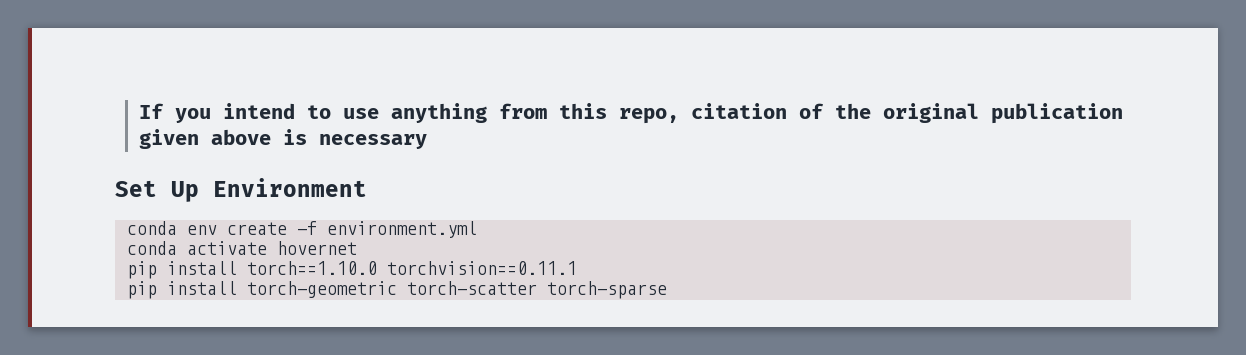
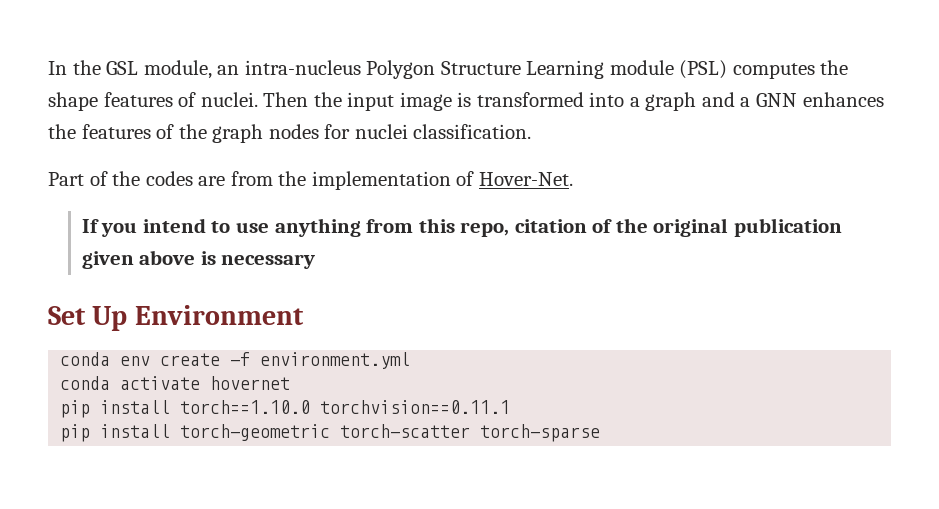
(139, 111) none -> [48,60,849,79] [48,92,884,111] [48,124,532,143] [48,171,573,190] In the GSL module, an intra-nucleus Polygon Structure Learning module (PSL) computes the shape features of nuclei. Then the input image is transformed into a graph and a GNN enhances the features of the graph nodes for nuclei classification. // Part of the codes are from the implementation of Hover-Net. //

